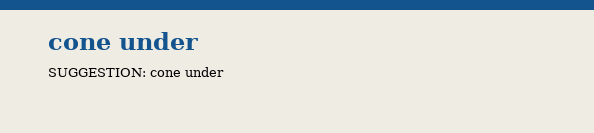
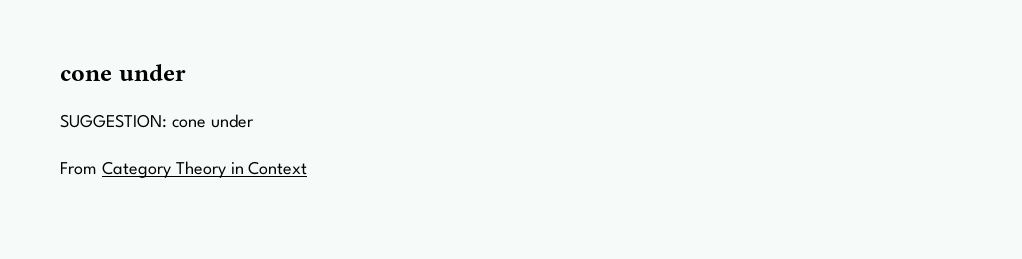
(224, 72) none -> [60,161,308,178] // From Category Theory in Context

